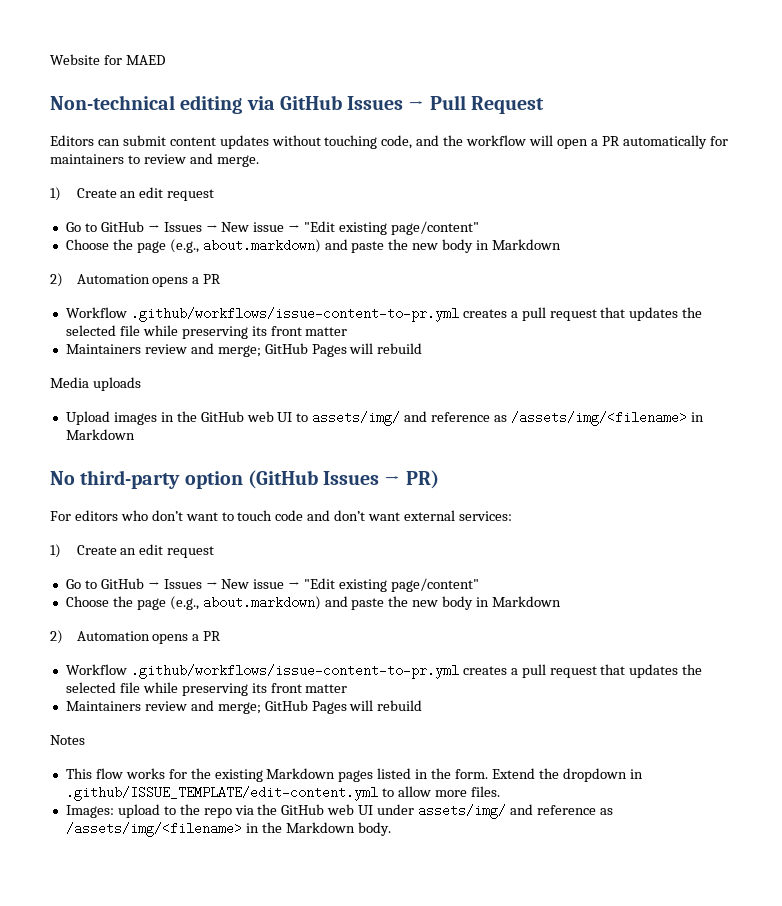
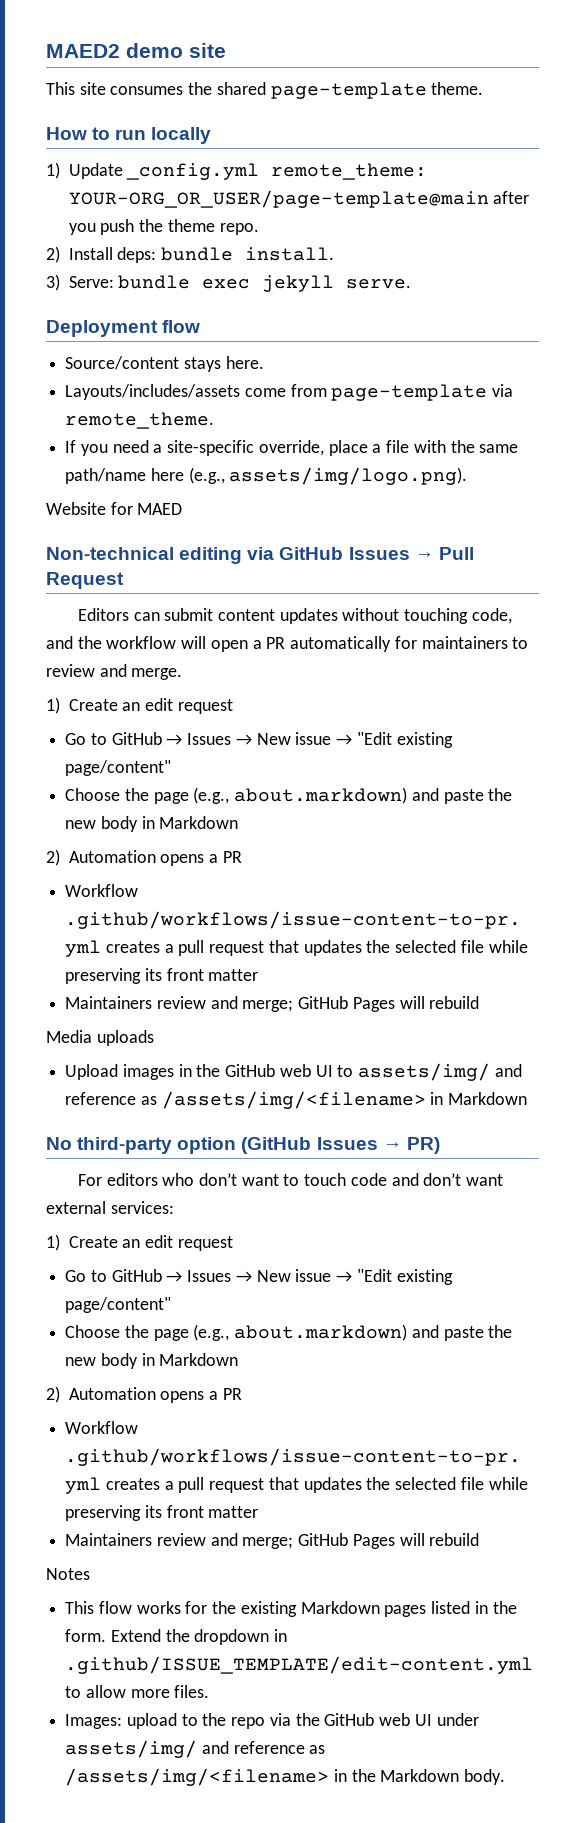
(50, 59) none -> [46,43,226,58] [46,82,484,99] [46,127,212,144] [46,162,428,180] [68,190,530,208] [68,219,259,235] [46,246,335,263] [46,274,412,292] [46,320,201,337] [65,356,264,372] [65,384,514,401] [65,412,215,429] [65,440,519,456] [65,467,468,485] MAED2 demo site // This site consumes the shared page-template theme. // How to run locally // 1) Update _config.yml remote_theme: YOUR-ORG_OR_USER/page-template@main after you push the theme repo. // 2) Install deps: bundle install. // 3) Serve: bundle exec jekyll serve. // Deployment flow // Source/content stays here. // Layouts/includes/assets come from page-template via remote_theme. // If you need a site-specific override, place a file with the same path/name here (e.g., assets/img/logo.png). //

